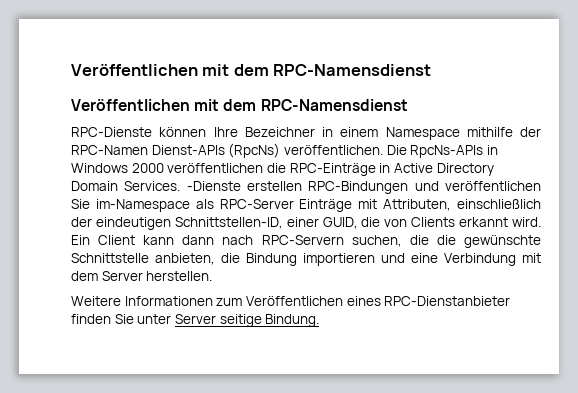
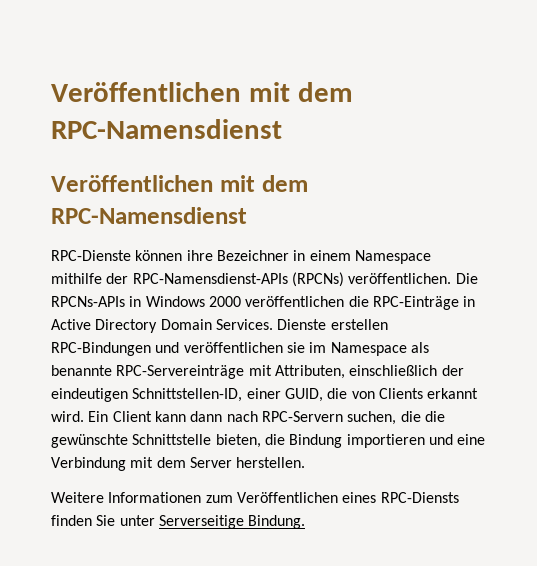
[213,127,238,137] Ihre -> [186,250,213,261] ihre
[71,143,281,158] RPC-Namen Dienst-APIs (RpcNs) -> [132,272,344,287] RPC-Namensdienst-APIs (RPCNs)
[410,145,484,158] RpcNs-APIs -> [51,296,125,307] RPCNs-APIs
[186,181,241,191] -Dienste -> [277,319,327,330] Dienste
[71,199,353,212] Sie im-Namespace als RPC-Server Einträge -> [286,342,429,356] [51,365,245,379] sie im Namespace als benannte RPC-Servereinträge
[155,253,215,265] anbieten, -> [215,434,261,448] bieten,
[384,296,511,306] RPC-Dienstanbieter -> [380,492,459,503] RPC-Diensts
[174,314,262,327] Server seitige -> [158,515,244,529] Serverseitige

